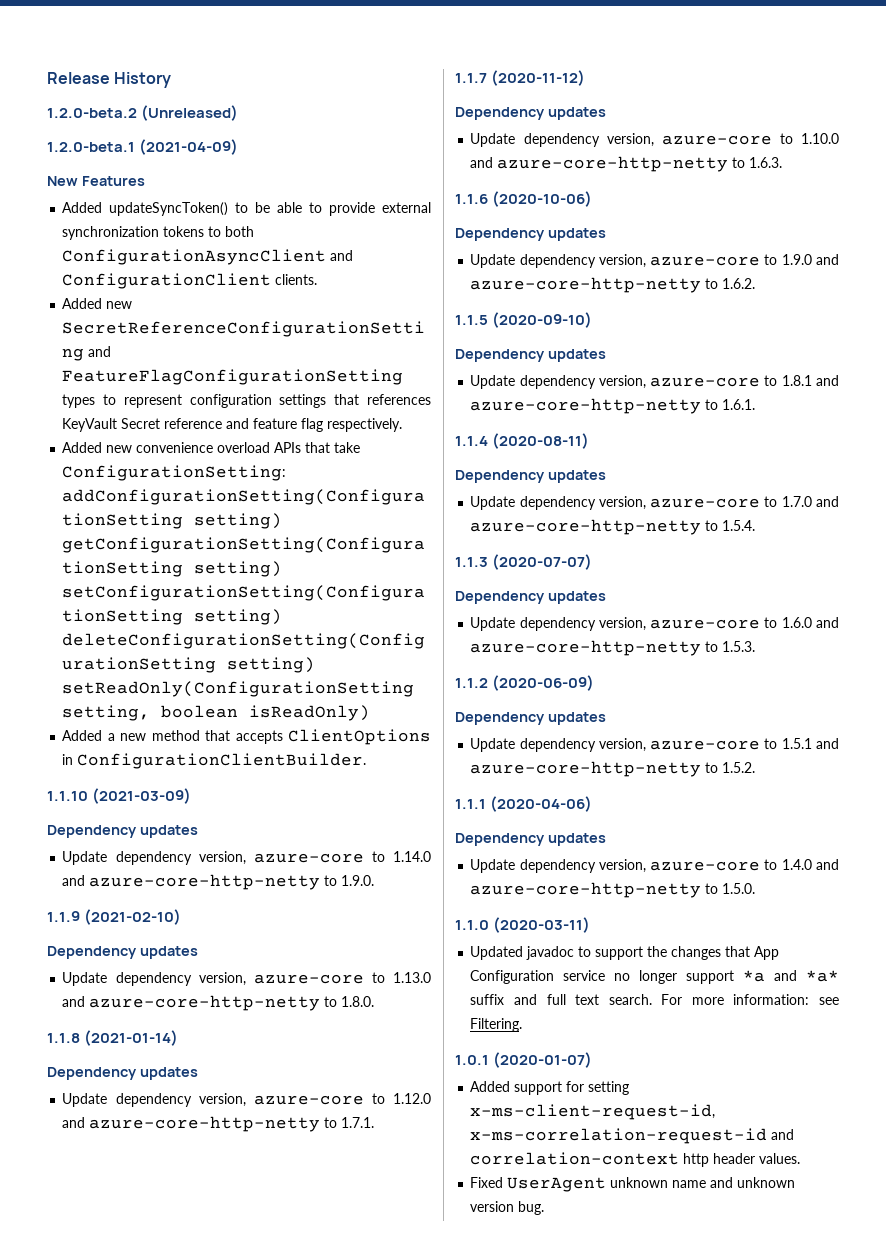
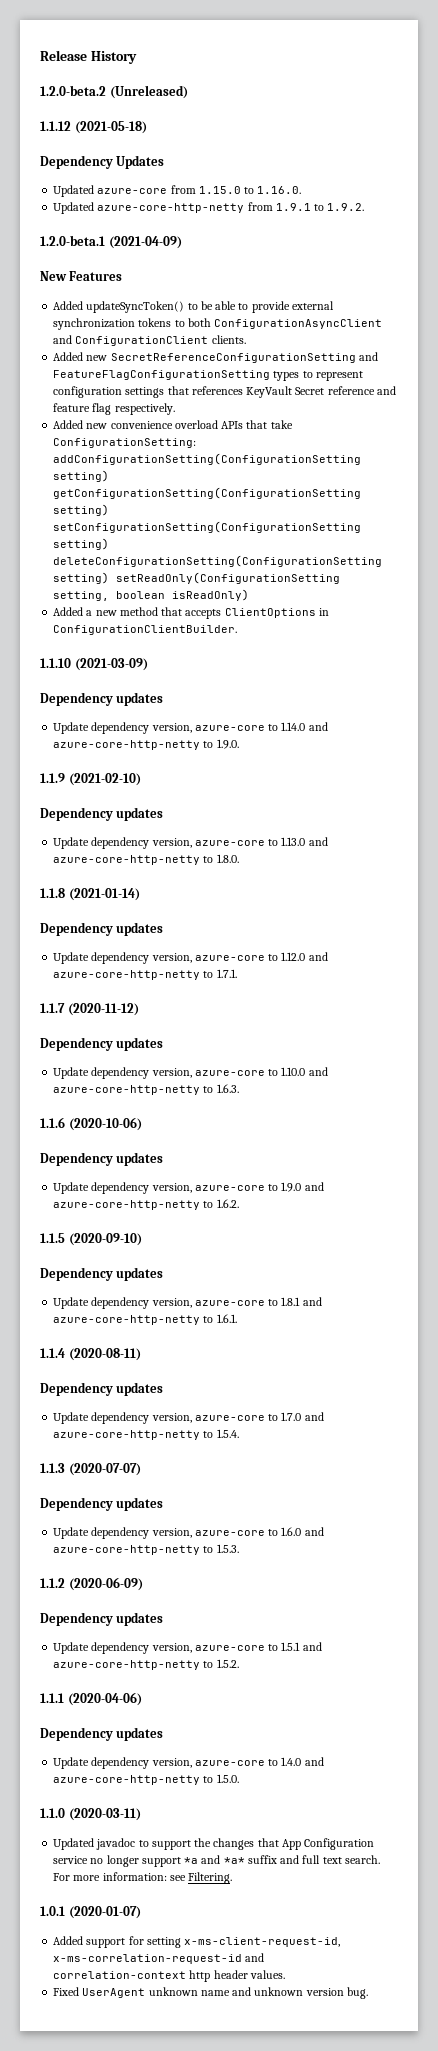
(239, 113) none -> [40,121,147,134] [40,155,165,169] [53,185,302,197] [53,202,365,214] // 1.1.12 (2021-05-18) // Dependency Updates // Updated azure-core from 1.15.0 to 1.16.0. // Updated azure-core-http-netty from 1.9.1 to 1.9.2.

